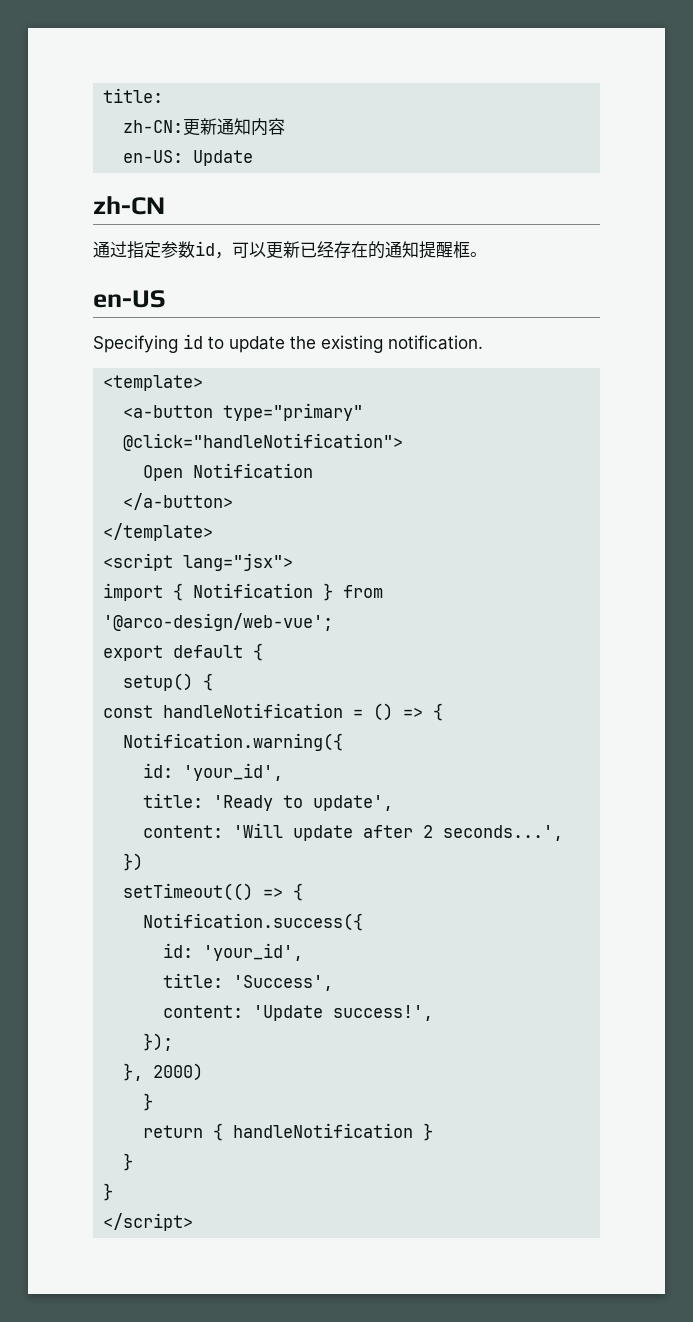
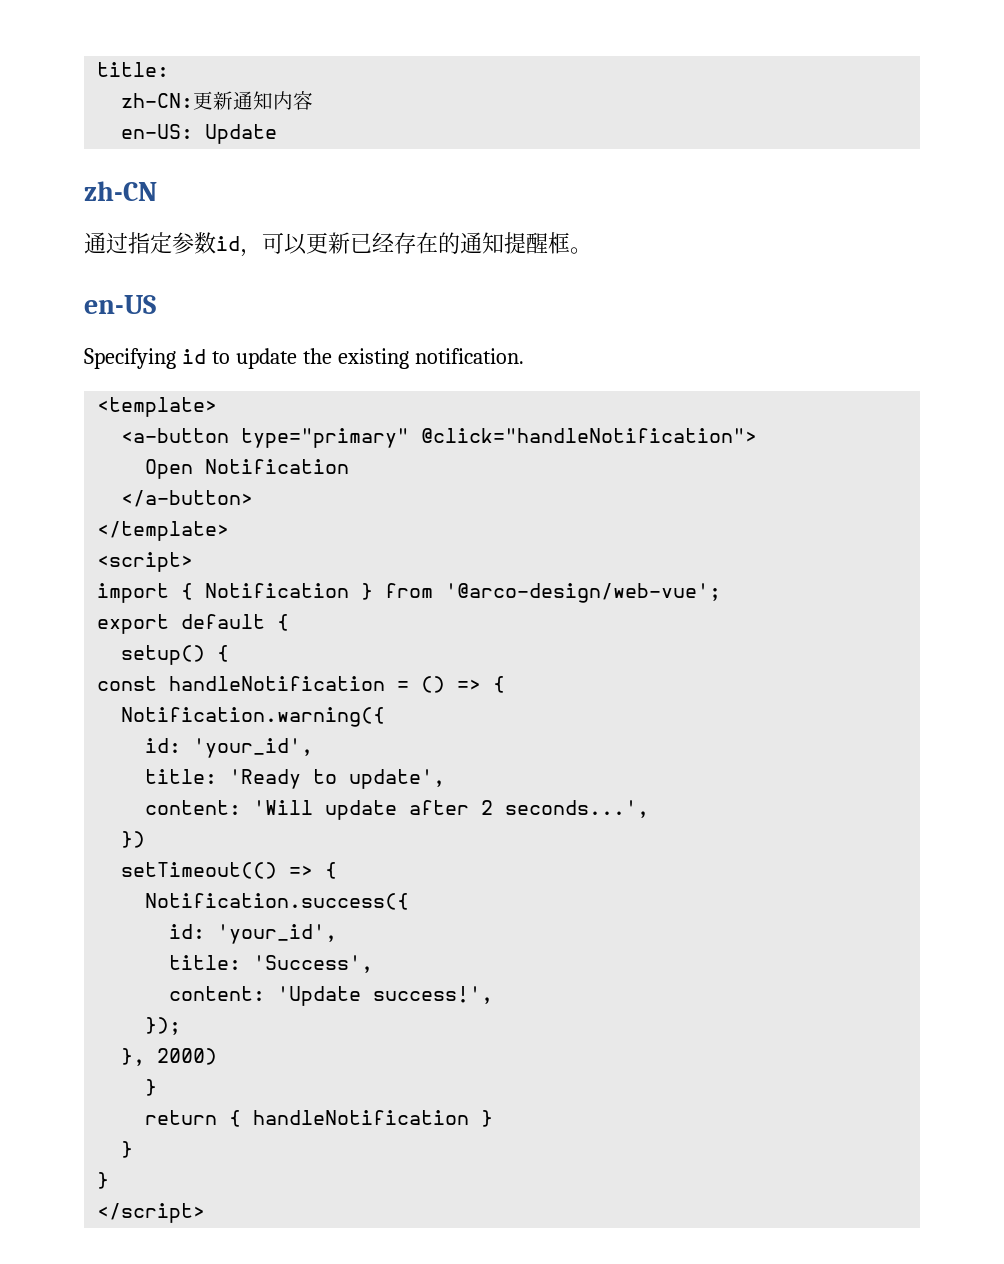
[103,553,294,571] <script lang="jsx"> -> [97,552,194,572] <script>

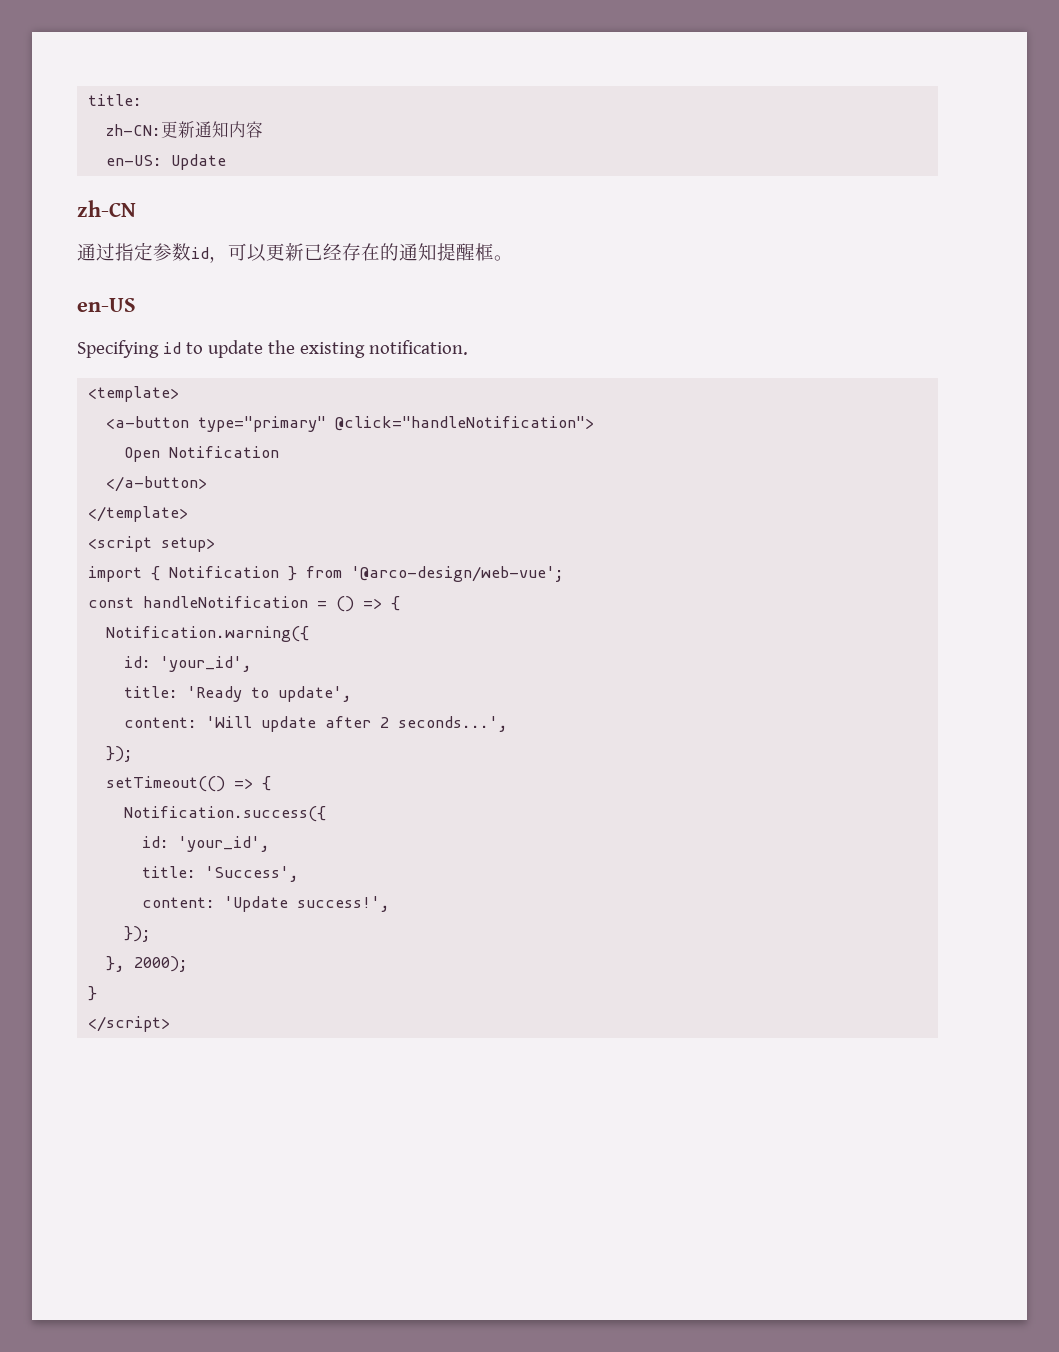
[97,552,194,572] <script> -> [88,536,216,552] <script setup>
[97,614,290,634] [121,645,230,665] // export default { // setup() { -> (565, 574) none
[121,831,146,848] }) -> [106,746,134,762] });
[157,1048,218,1065] [145,1079,158,1096] [145,1110,494,1127] [121,1141,134,1158] 2000) // } // return { handleNotification } // } -> [134,956,189,972] 2000);

